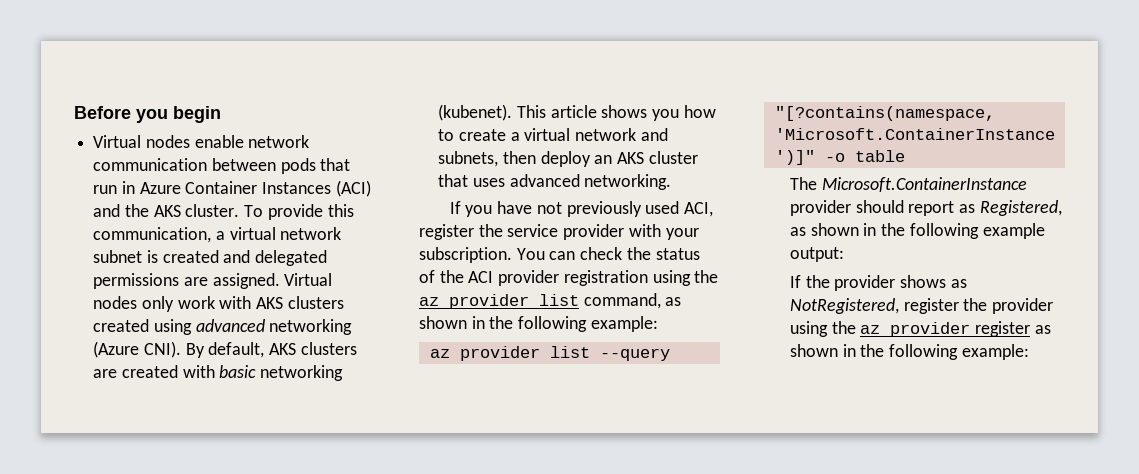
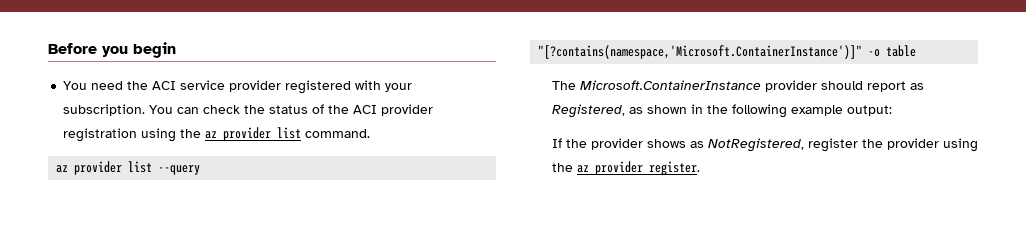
[93,135,310,148] [93,158,351,174] [93,180,371,197] [93,204,354,220] [93,227,342,243] [93,250,328,266] [93,273,333,289] [93,296,344,312] [93,319,353,335] [93,341,357,358] [93,365,344,381] [438,104,716,121] [438,128,668,141] [438,151,698,167] [438,174,672,190] [449,201,714,217] [419,224,503,240] Virtual nodes enable network communication between pods that run in Azure Container Instances (ACI) and the AKS cluster. To provide this communication, a virtual network subnet is created and delegated permissions are assigned. Virtual nodes only work with AKS clusters created using advanced networking (Azure CNI). By default, AKS clusters are created with basic networking (kubenet). This article shows you how to create a virtual network and subnets, then deploy an AKS cluster that uses advanced networking. // If you have not previously used ACI, register the -> [63,81,177,90] You need the ACI
(625, 232) none -> [285,80,352,94] registered
[583,293,682,309] [419,316,658,332] command, as shown in the following example: -> [305,129,371,138] command.
[975,321,1051,337] [789,344,1029,360] register as shown in the following example: -> [648,161,700,175] register.

